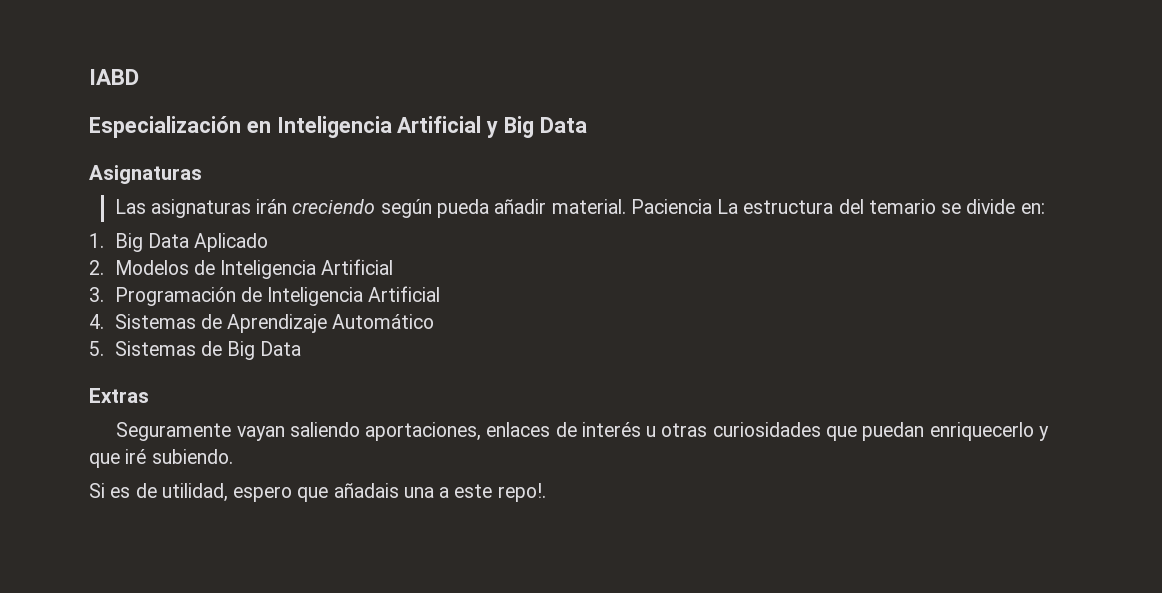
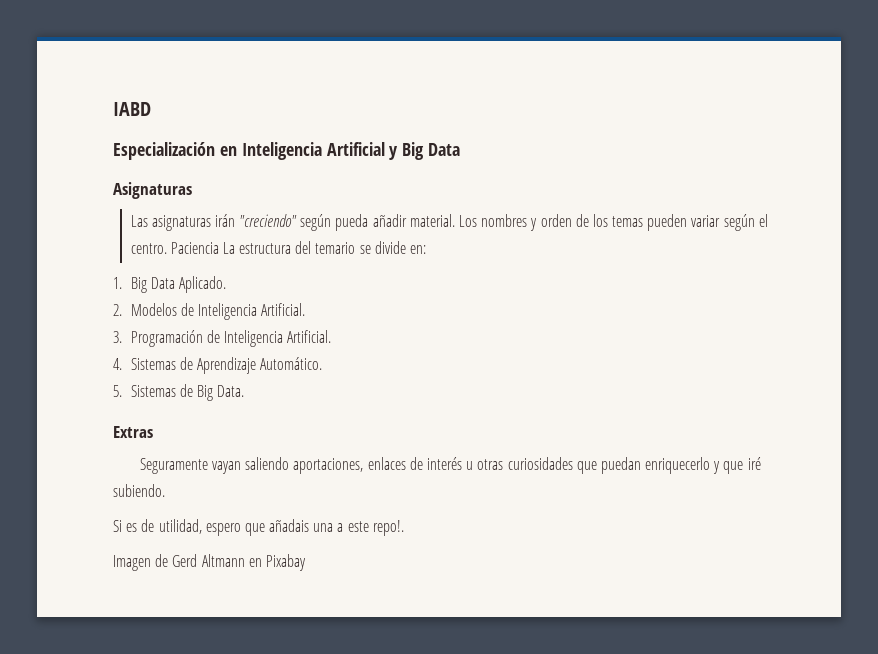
[292,199,376,214] creciendo -> [239,214,298,227] "creciendo"
(626, 206) none -> [458,214,768,231] [130,243,167,254] Los nombres y orden de los temas pueden variar según el centro.
[194,233,269,252] Aplicado -> [178,276,226,293] Aplicado.
[321,259,394,275] Artificial -> [261,303,306,316] Artificial.
[368,286,441,302] Artificial -> [287,330,332,343] Artificial.
[332,314,435,329] Automático -> [260,357,323,370] Automático.
[260,341,302,356] Data -> [217,385,245,397] Data.
(546, 492) none -> [113,554,306,571] // Imagen de Gerd Altmann en Pixabay

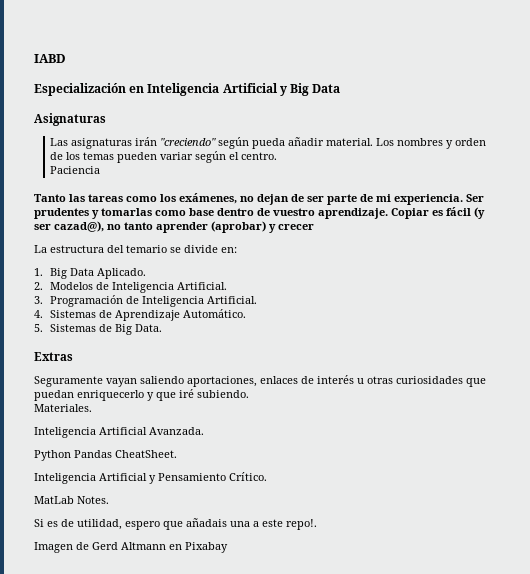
(167, 248) none -> (278, 156) //
(219, 248) none -> [34,193,484,205] [34,207,485,219] [34,221,314,233] // Tanto las tareas como los exámenes, no dejan de ser parte de mi experiencia. Ser prudentes y tomarlas como base dentro de vuestro aprendizaje. Copiar es fácil (y ser cazad@), no tanto aprender (aprobar) y crecer //
(165, 490) none -> [34,404,92,412] [34,427,204,438] [34,450,177,461] [34,472,267,484] [34,496,109,504] // Materiales. // Inteligencia Artificial Avanzada. // Python Pandas CheatSheet. // Inteligencia Artificial y Pensamiento Crítico. // MatLab Notes.

